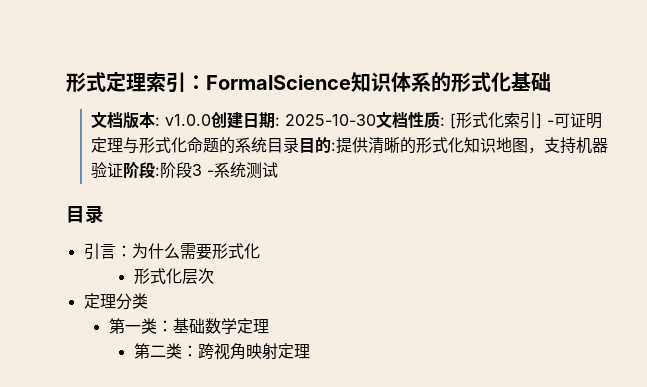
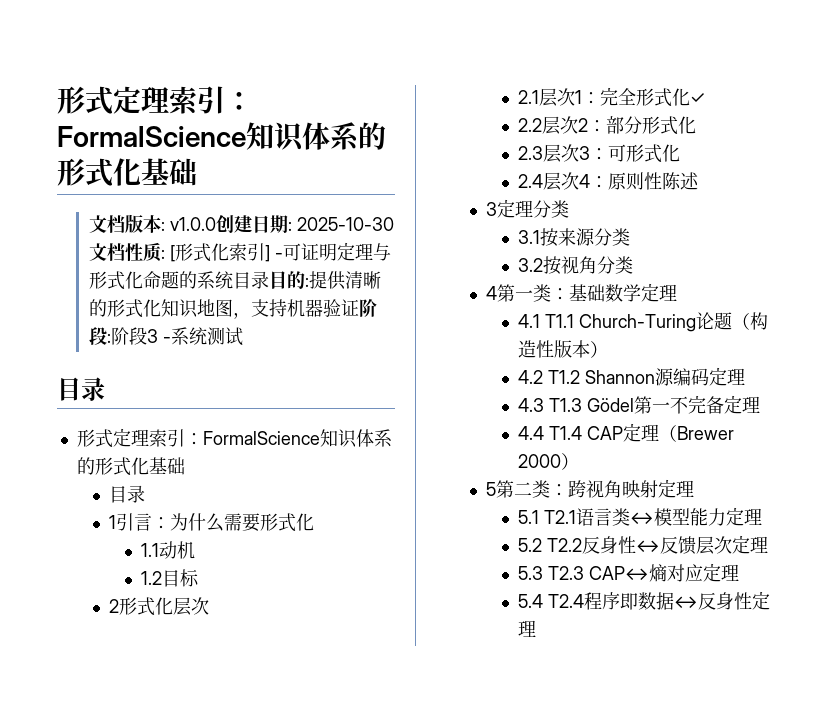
(104, 214) none -> [76,428,392,448] [76,457,185,476] [108,485,145,503] [108,515,116,529] 形式定理索引：FormalScience知识体系的形式化基础 // 目录 // 1
[133,268,214,284] [83,293,148,310] 形式化层次 // 定理分类 // -> [140,541,195,559] [140,569,199,587] [108,597,209,616] [517,87,705,107] [517,116,696,135] [517,144,680,163] [517,172,699,191] [485,199,569,218] [517,228,630,247] [517,256,633,275] [485,286,497,300] 1.1动机 // 1.2目标 // 2形式化层次 // 2.1层次1：完全形式化✓ // 2.2层次2：部分形式化 // 2.3层次3：可形式化 // 2.4层次4：原则性陈述 // 3定理分类 // 3.1按来源分类 // 3.2按视角分类 // 4
(269, 326) none -> [517,312,768,332] [517,340,608,358] [517,367,745,386] [517,395,760,414] [517,423,734,442] [517,453,579,470] [485,482,496,496] 4.1 T1.1 Church-Turing论题（构造性版本） // 4.2 T1.2 Shannon源编码定理 // 4.3 T1.3 Gödel第一不完备定理 // 4.4 T1.4 CAP定理（Brewer 2000） // 5
(310, 351) none -> [517,507,762,526] [517,535,768,555] [517,563,739,582] [517,591,770,610] [517,620,536,637] // 5.1 T2.1语言类↔模型能力定理 // 5.2 T2.2反身性↔反馈层次定理 // 5.3 T2.3 CAP↔熵对应定理 // 5.4 T2.4程序即数据↔反身性定理

